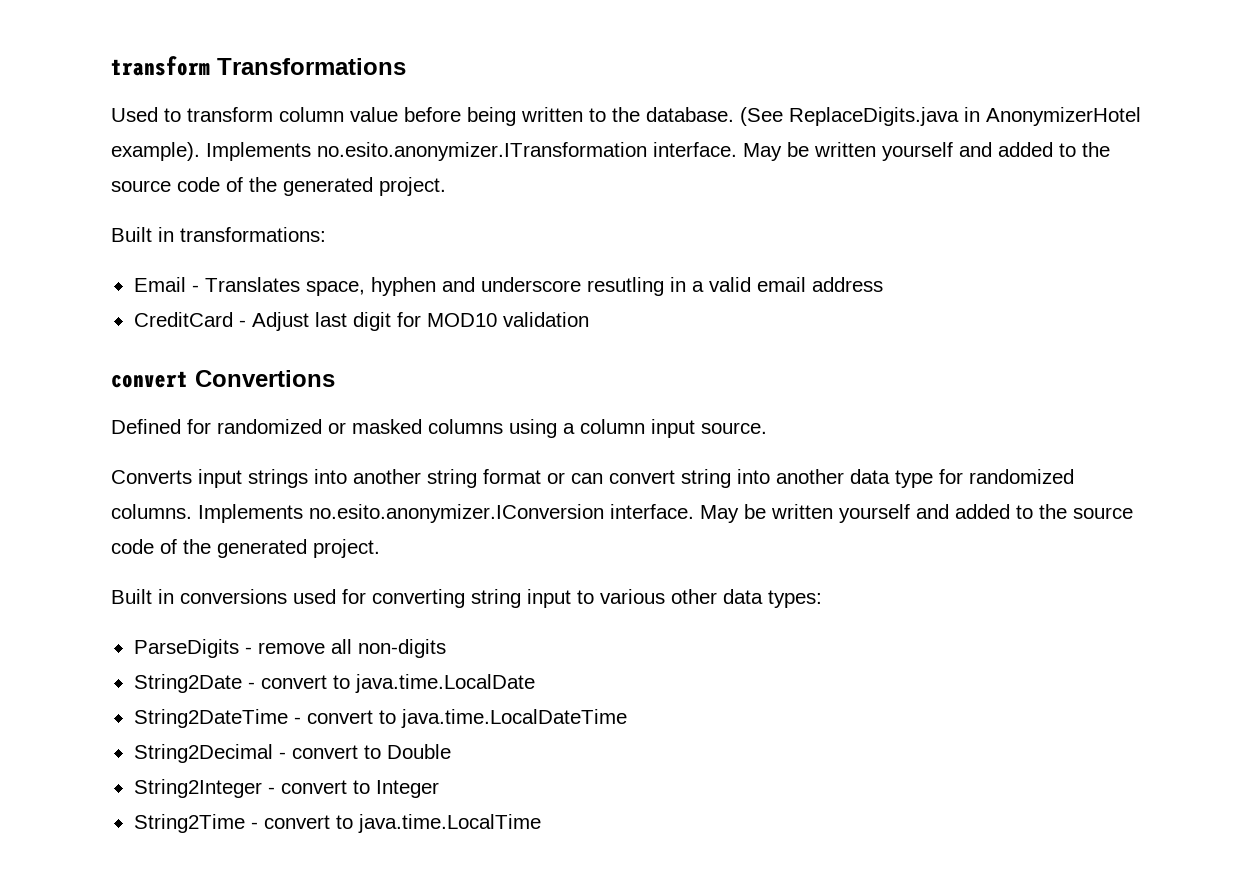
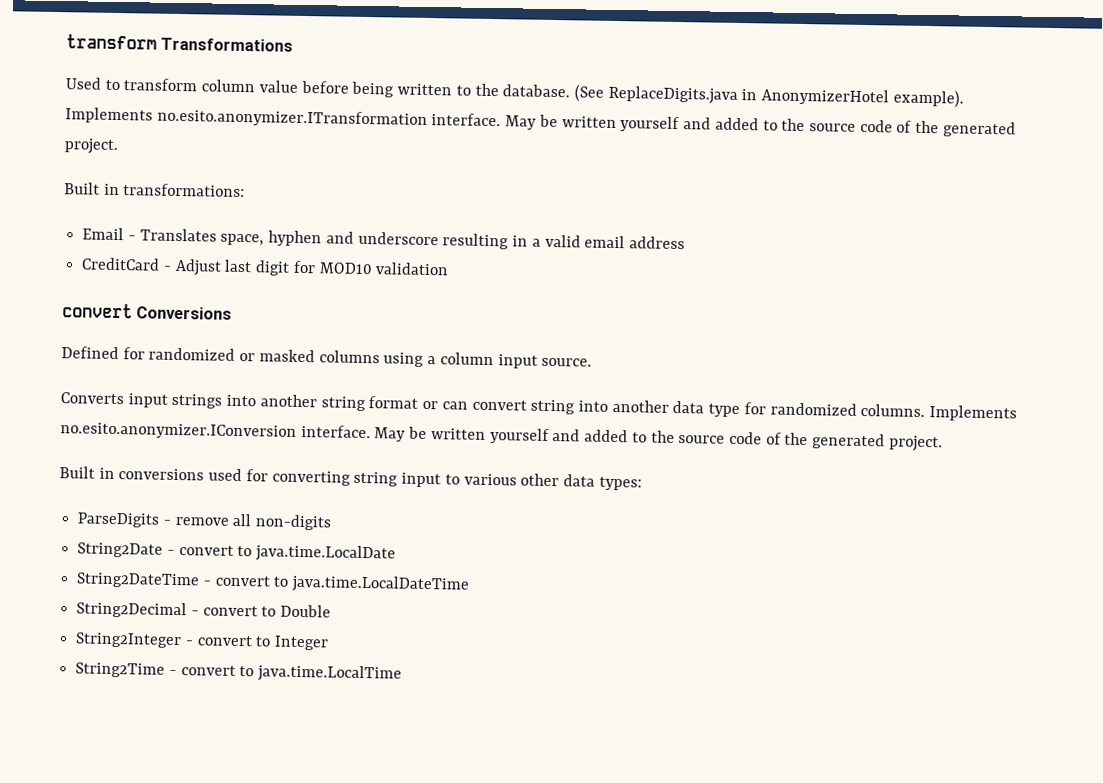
[586,277,664,296] resutling -> [442,233,510,250] resulting
[195,370,335,387] Convertions -> [136,306,233,320] Conversions

